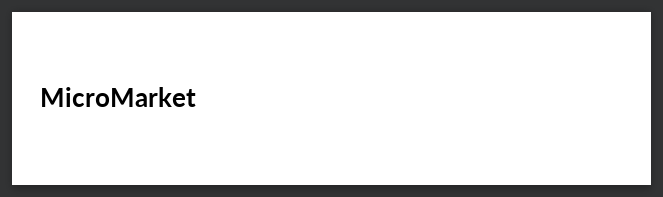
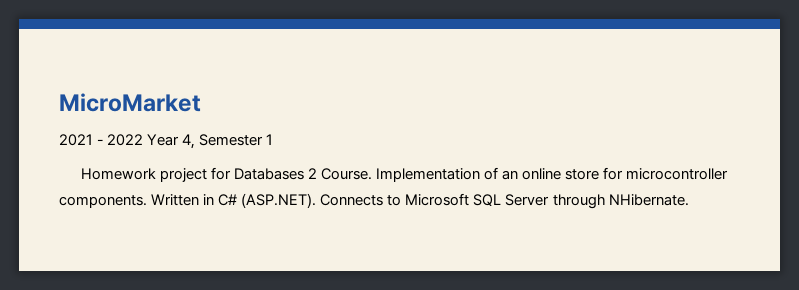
(196, 97) none -> [59,134,274,149] [80,167,729,182] [59,193,689,209] // 2021 - 2022 Year 4, Semester 1 // Homework project for Databases 2 Course. Implementation of an online store for microcontroller components. Written in C# (ASP.NET). Connects to Microsoft SQL Server through NHibernate.

